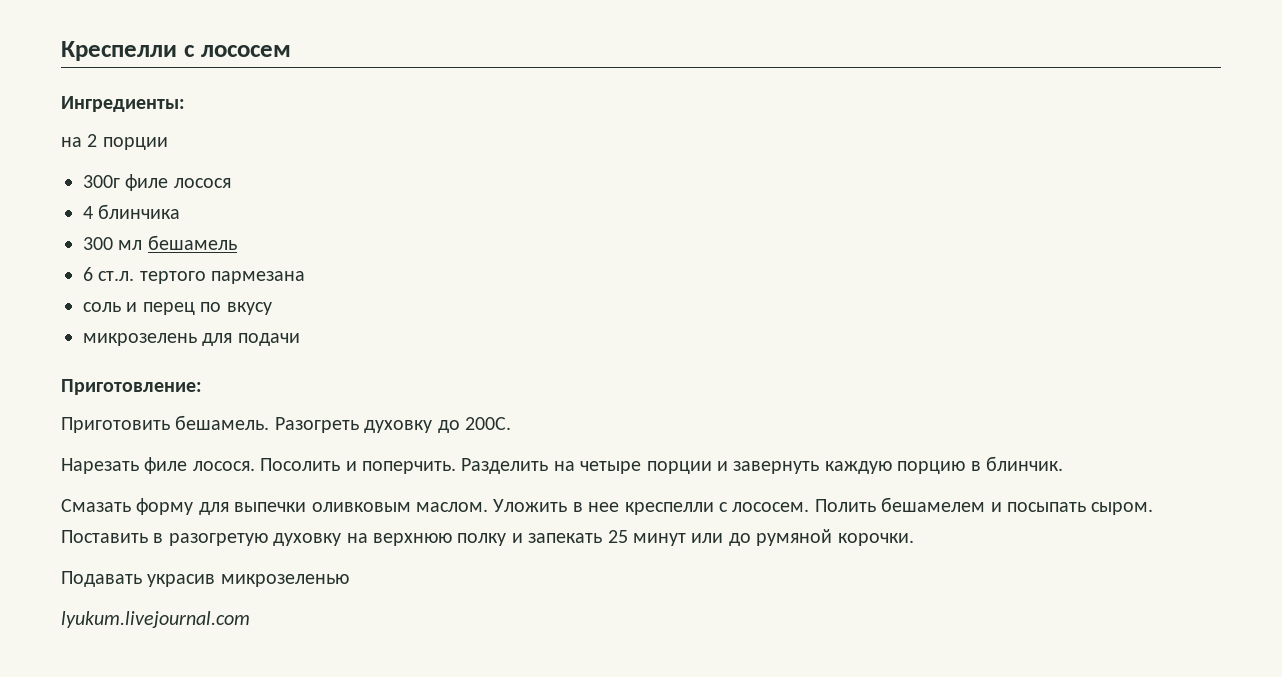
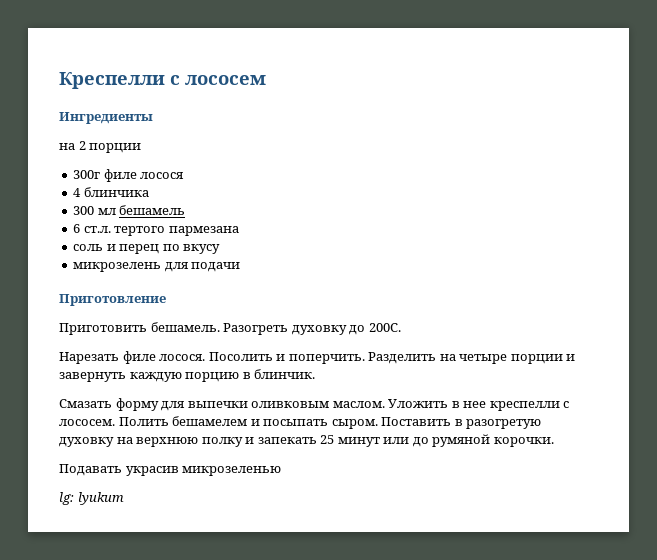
[61,96,185,112] Ингредиенты: -> [59,112,153,124] Ингредиенты
[61,379,202,395] Приготовление: -> [59,294,166,306] Приготовление
[61,611,250,628] lyukum.livejournal.com -> [59,492,124,505] lg: lyukum

